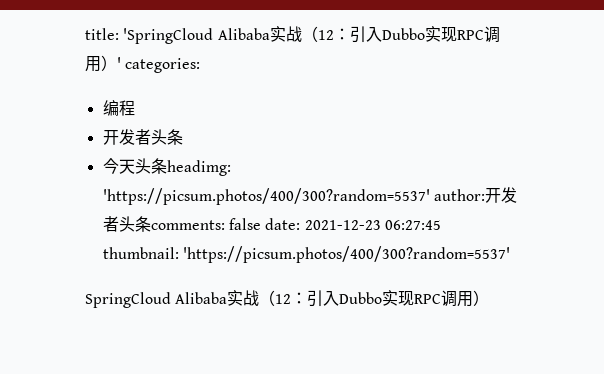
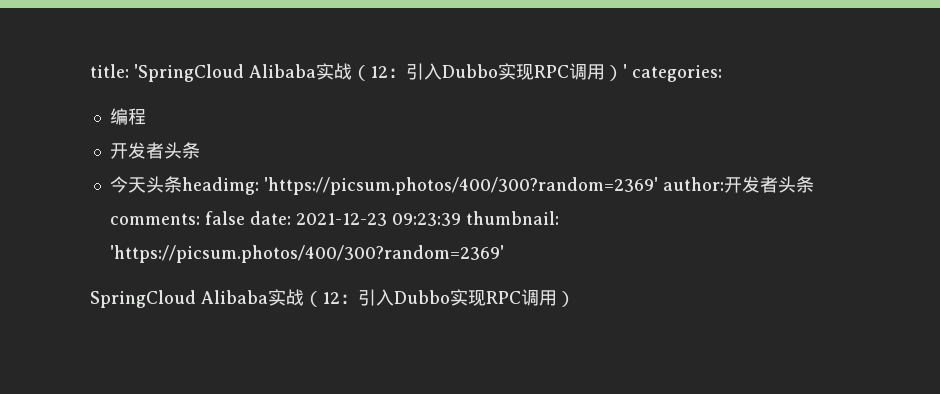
[102,188,430,205] 'https://picsum.photos/400/300?random=5537' -> [263,177,658,195] 'https://picsum.photos/400/300?random=2369'
[384,220,441,230] [102,246,510,263] 06:27:45 thumbnail: 'https://picsum.photos/400/300?random=5537' -> [391,211,559,226] [109,245,504,263] 09:23:39 thumbnail: 'https://picsum.photos/400/300?random=2369'

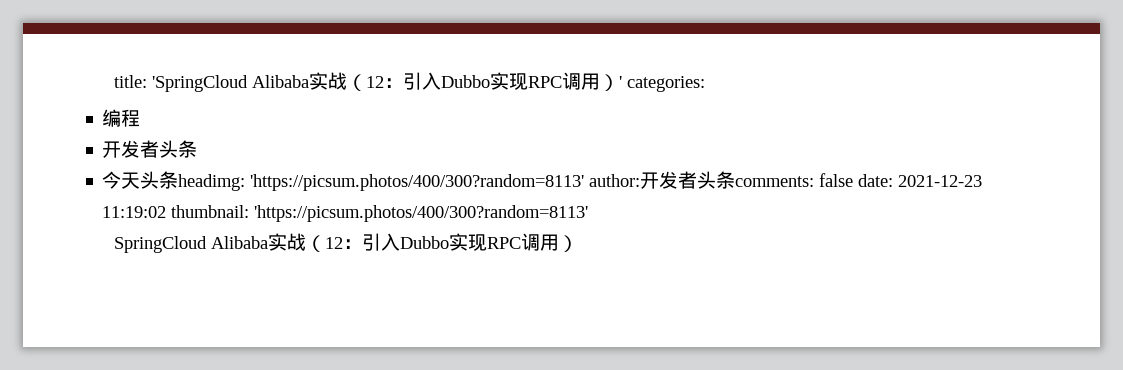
[263,177,658,195] 'https://picsum.photos/400/300?random=2369' -> [250,174,585,191] 'https://picsum.photos/400/300?random=8113'
[391,211,559,226] [109,245,504,263] 09:23:39 thumbnail: 'https://picsum.photos/400/300?random=2369' -> [102,205,589,222] 11:19:02 thumbnail: 'https://picsum.photos/400/300?random=8113'

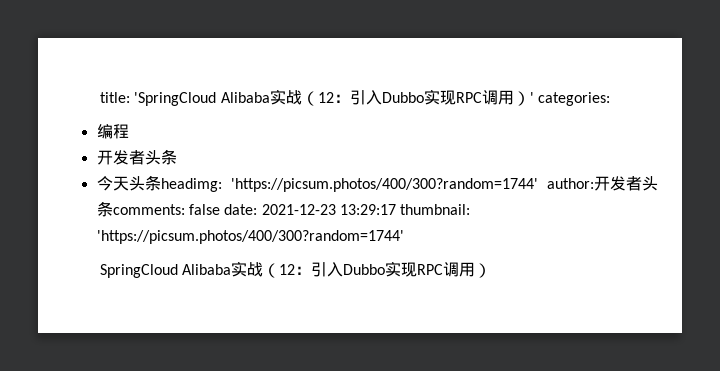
[250,174,585,191] 'https://picsum.photos/400/300?random=8113' -> [230,178,538,192] 'https://picsum.photos/400/300?random=1744'
[102,205,589,222] 11:19:02 thumbnail: 'https://picsum.photos/400/300?random=8113' -> [339,204,471,215] [96,230,404,244] 13:29:17 thumbnail: 'https://picsum.photos/400/300?random=1744'

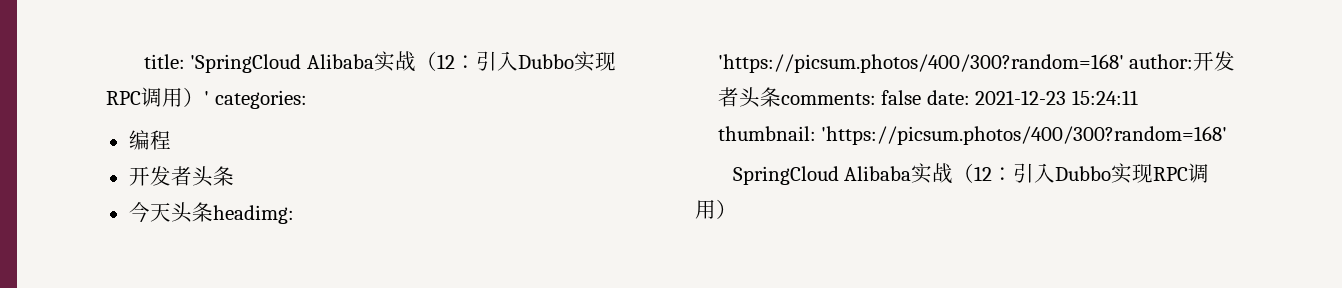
[230,178,538,192] 'https://picsum.photos/400/300?random=1744' -> [717,54,1124,73] 'https://picsum.photos/400/300?random=168'
[339,204,471,215] [96,230,404,244] 13:29:17 thumbnail: 'https://picsum.photos/400/300?random=1744' -> [1071,90,1138,105] [717,126,1228,145] 15:24:11 thumbnail: 'https://picsum.photos/400/300?random=168'

